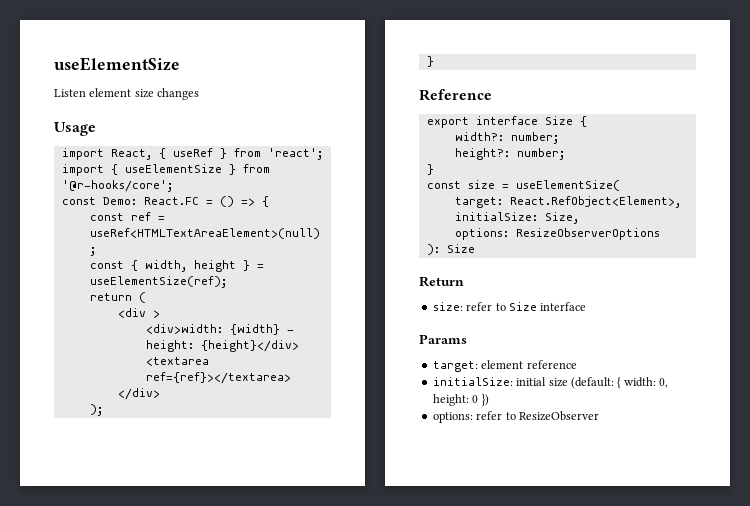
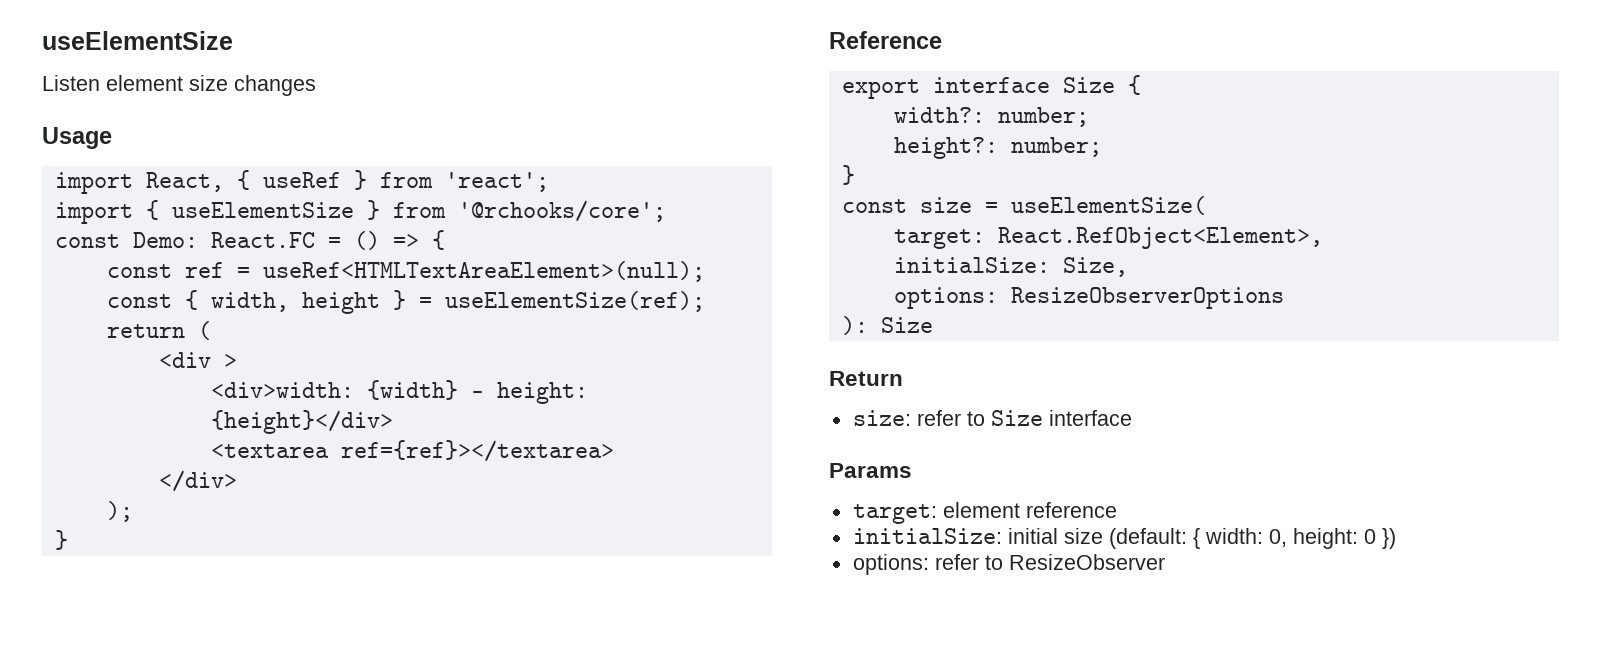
[61,180,173,192] '@r-hooks/core'; -> [457,200,666,222] '@rchooks/core';

